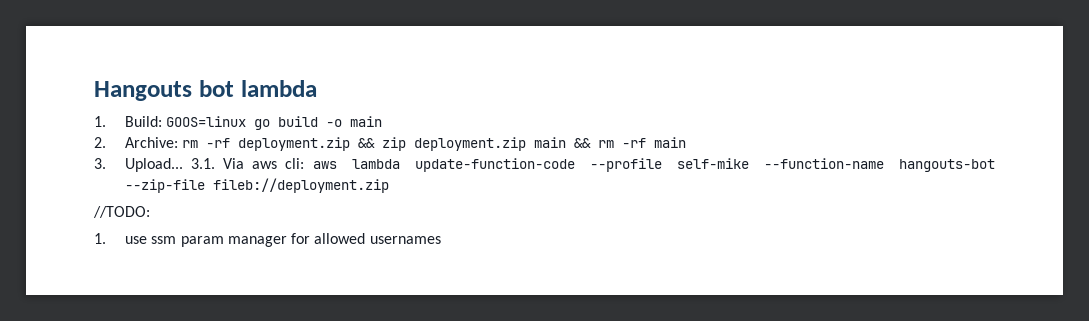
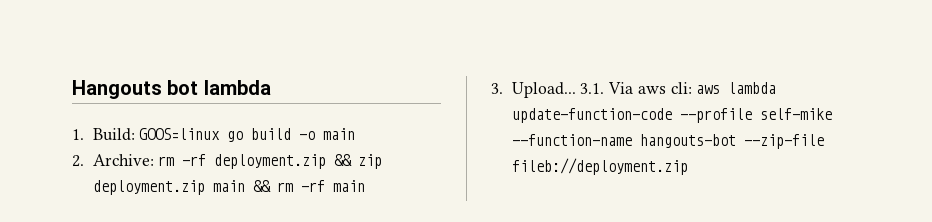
[93,206,150,218] [94,233,441,247] // //TODO: // 1. use ssm param manager for allowed usernames -> (688, 166) none

